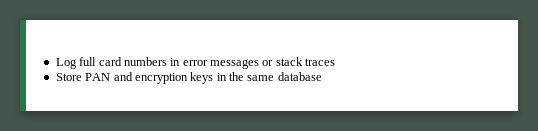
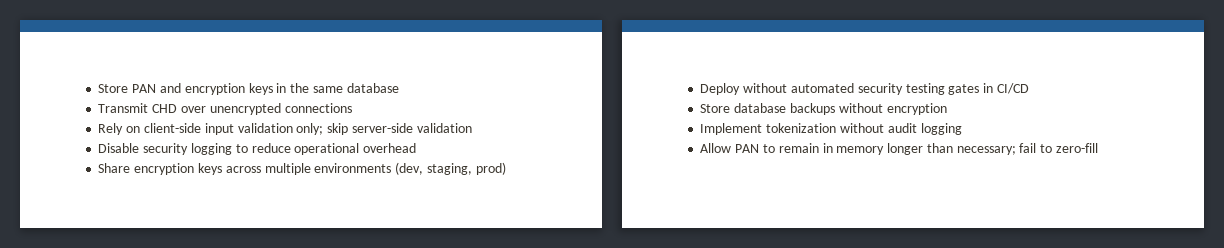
[55,57,336,69] Log full card numbers in error messages or stack traces // -> (98, 88) none
(322, 76) none -> [98,103,352,115] [98,123,472,135] [98,143,417,155] [98,162,506,175] [700,83,1029,95] [700,103,947,115] [700,123,962,135] [700,143,1098,155] // Transmit CHD over unencrypted connections // Rely on client-side input validation only; skip server-side validation // Disable security logging to reduce operational overhead // Share encryption keys across multiple environments (dev, staging, prod) // Deploy without automated security testing gates in CI/CD // Store database backups without encryption // Implement tokenization without audit logging // Allow PAN to remain in memory longer than necessary; fail to zero-fill

